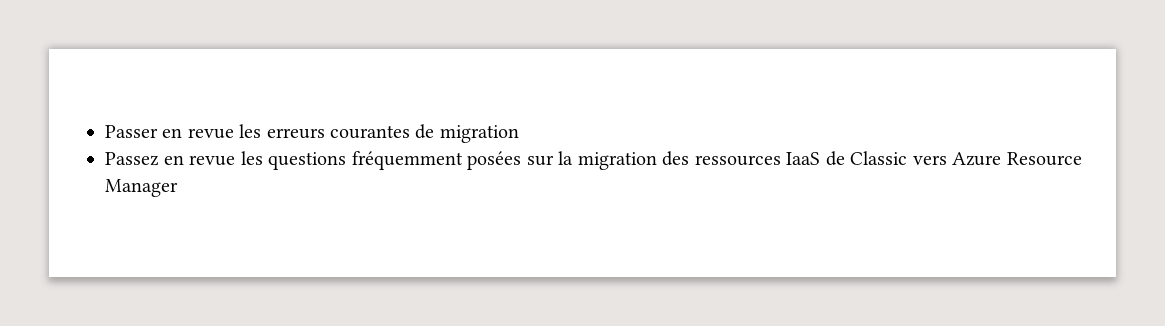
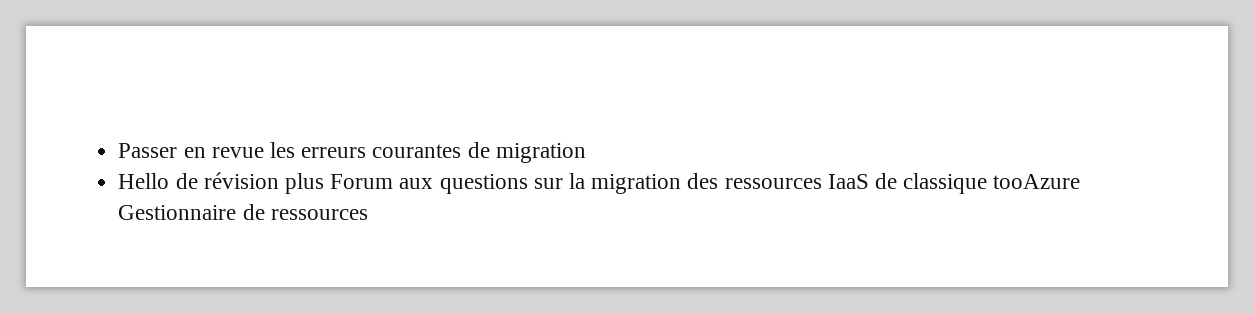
[105,151,522,170] Passez en revue les questions fréquemment posées -> [118,172,528,194] Hello de révision plus Forum aux questions
[850,151,1082,166] [105,179,178,197] Classic vers Azure Resource Manager -> [903,173,1081,194] [118,204,368,220] classique tooAzure Gestionnaire de ressources

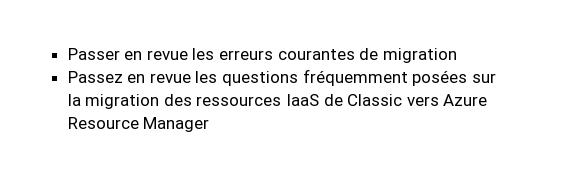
[118,172,528,194] Hello de révision plus Forum aux questions -> [67,69,468,86] Passez en revue les questions fréquemment posées
[903,173,1081,194] [118,204,368,220] classique tooAzure Gestionnaire de ressources -> [347,94,488,106] [67,117,210,132] Classic vers Azure Resource Manager

